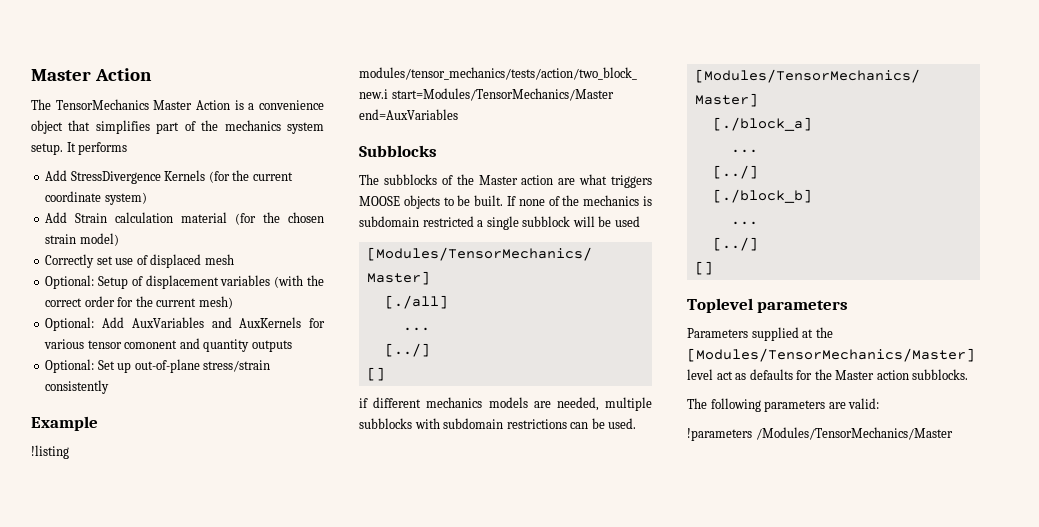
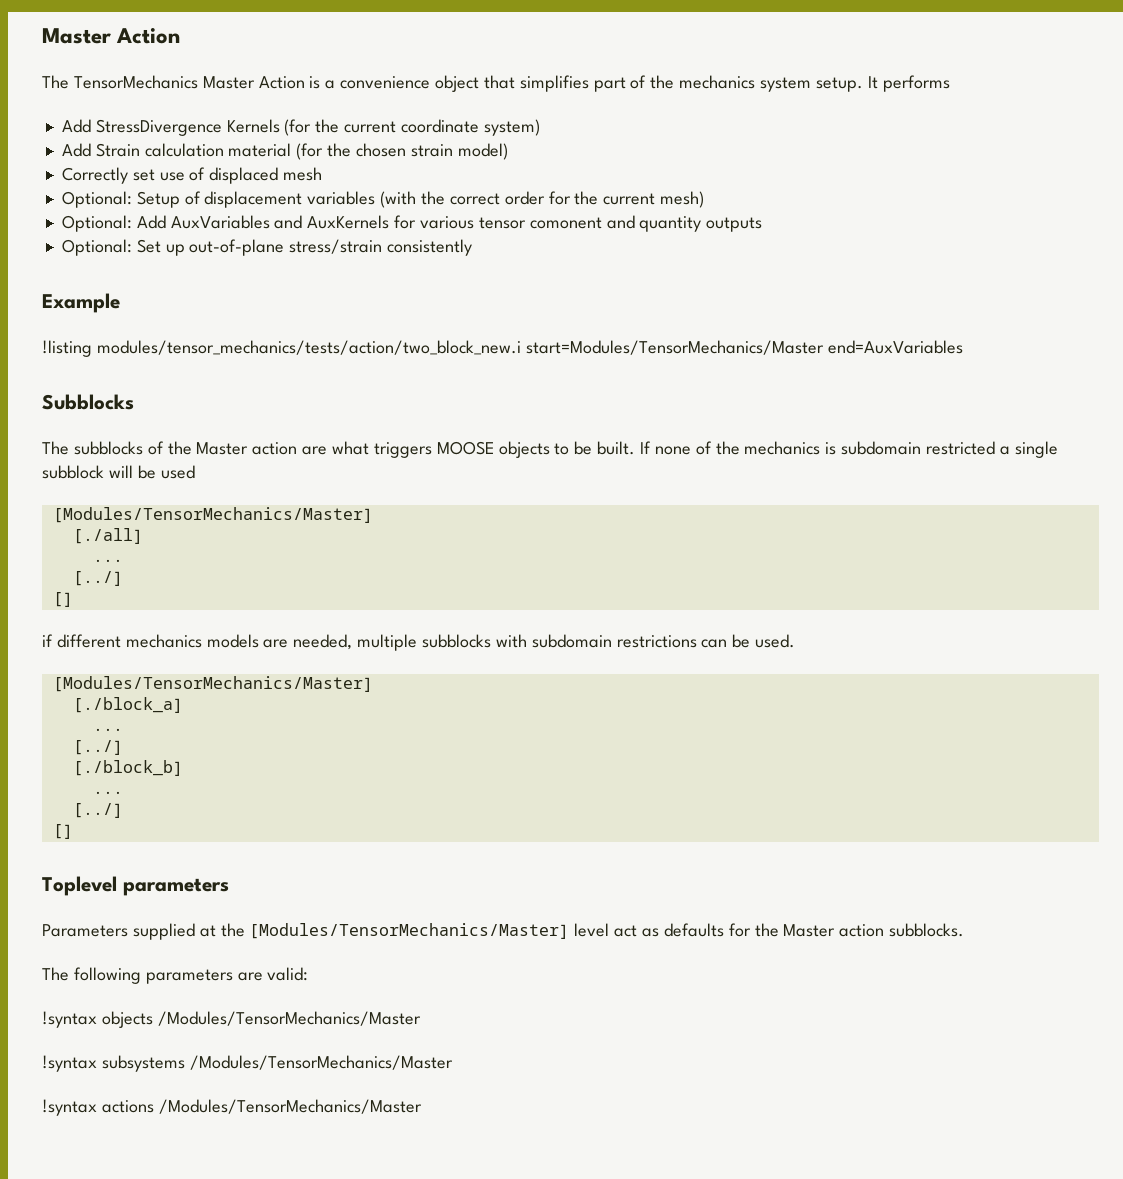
[687,427,953,441] !parameters /Modules/TensorMechanics/Master -> [42,1011,421,1028] [42,1055,453,1072] [42,1099,422,1116] !syntax objects /Modules/TensorMechanics/Master // !syntax subsystems /Modules/TensorMechanics/Master // !syntax actions /Modules/TensorMechanics/Master

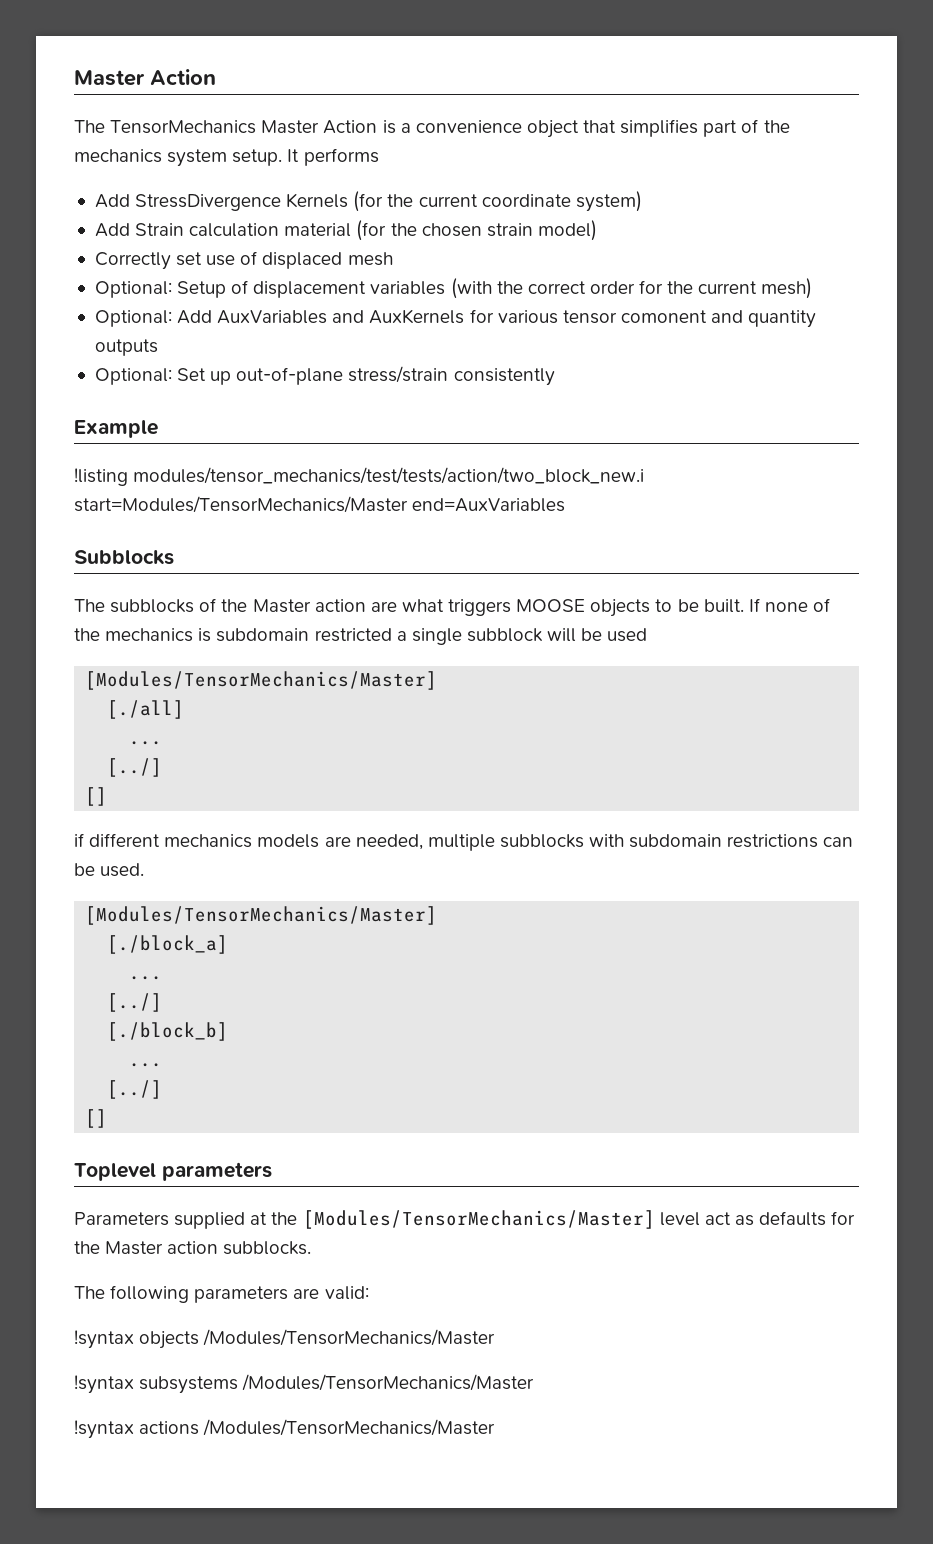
[96,340,521,355] modules/tensor_mechanics/tests/action/two_block_new.i -> [133,467,645,484] modules/tensor_mechanics/test/tests/action/two_block_new.i

